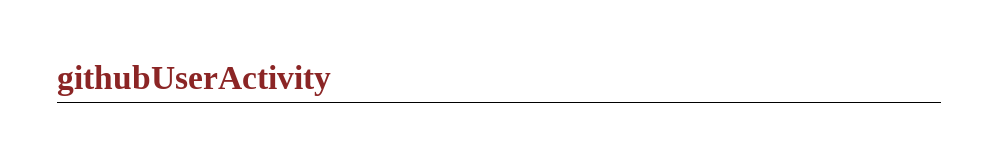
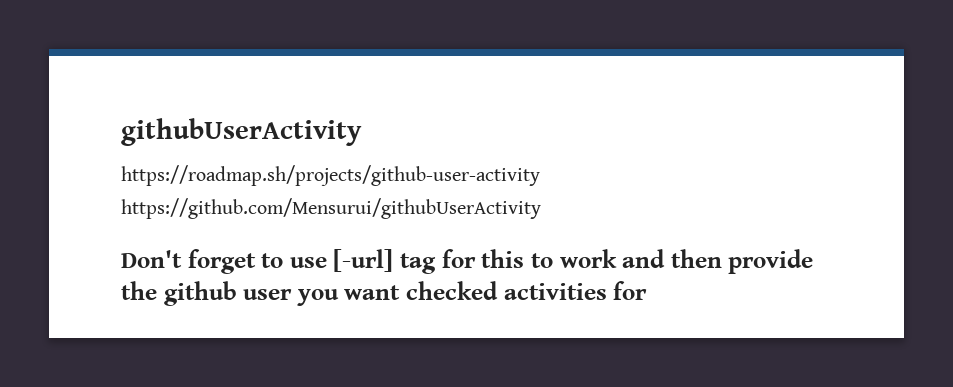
(331, 80) none -> [121,165,540,186] [121,198,541,219] [121,249,814,274] [121,281,648,306] // https://roadmap.sh/projects/github-user-activity https://github.com/Mensurui/githubUserActivity // Don't forget to use [-url] tag for this to work and then provide the github user you want checked activities for

